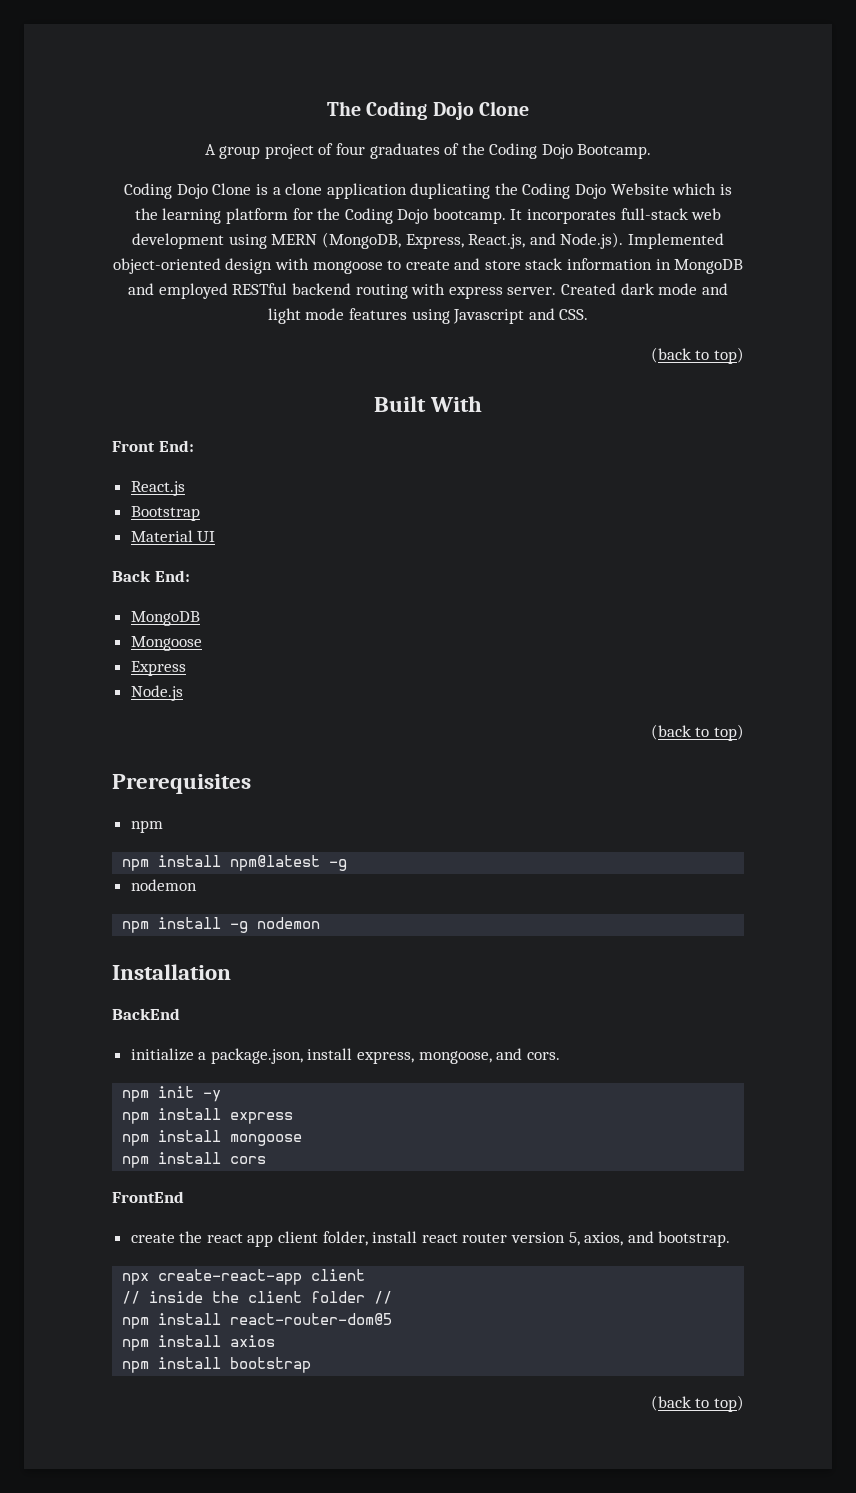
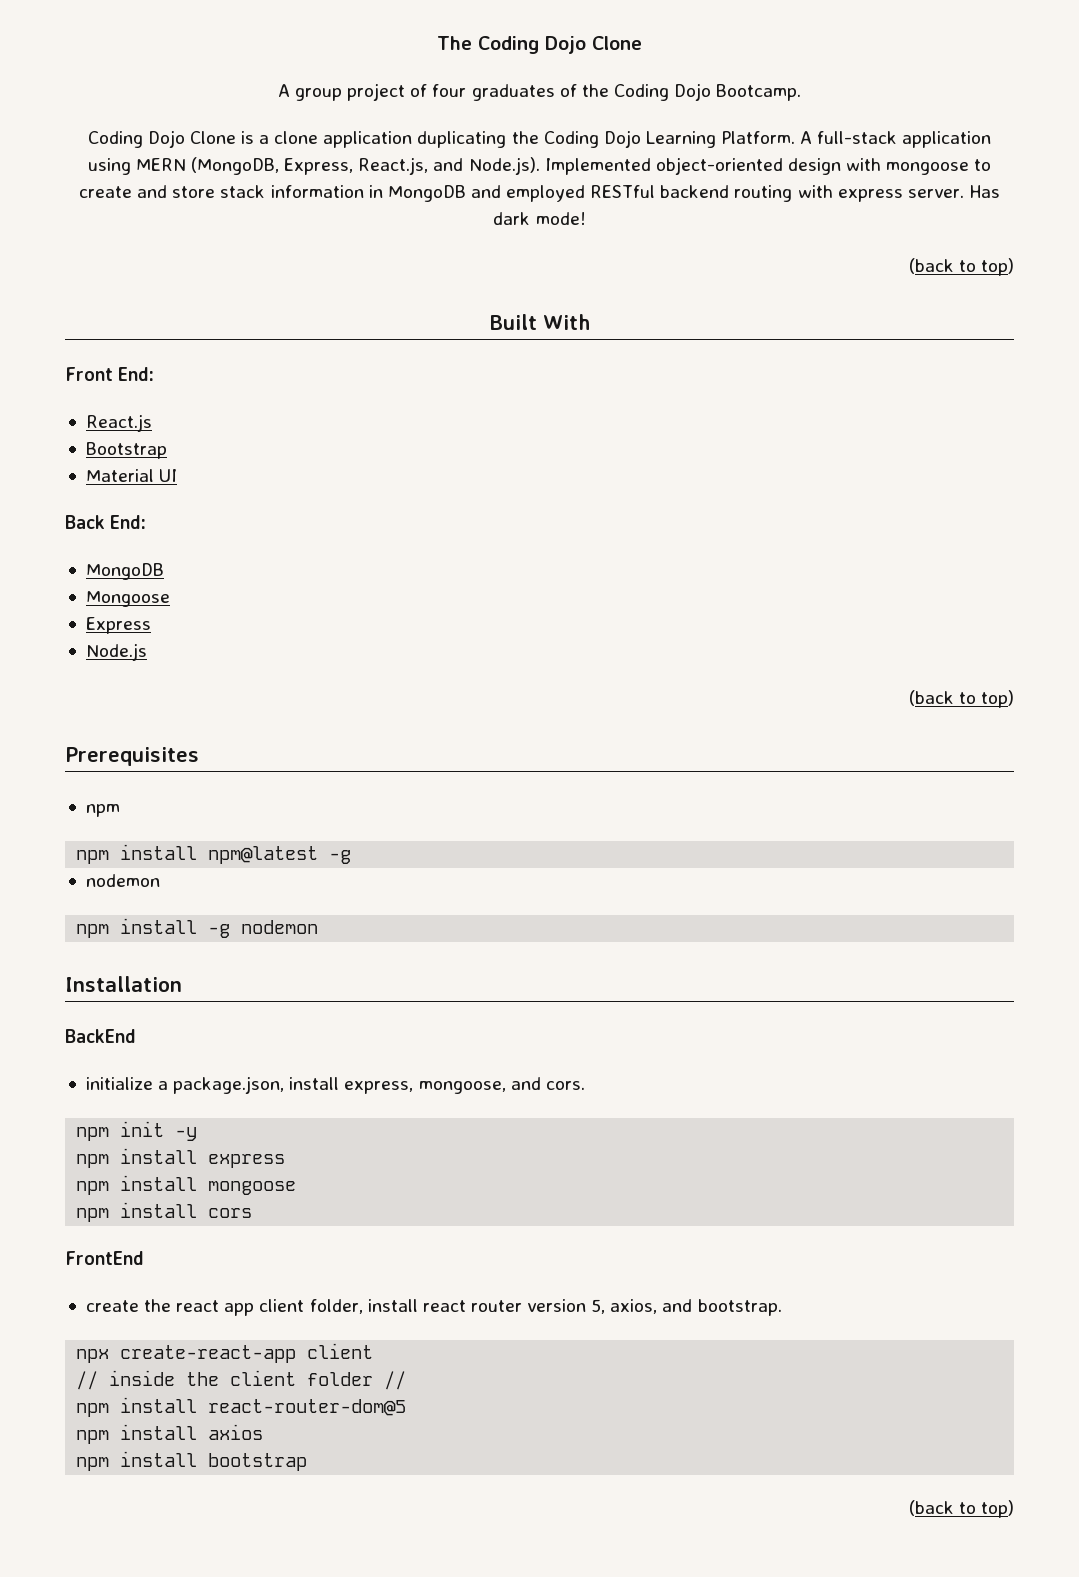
[610,183,732,195] [134,208,722,224] [132,233,225,249] Website which is the learning platform for the Coding Dojo bootcamp. It incorporates full-stack web development -> [645,131,992,148] Learning Platform. A full-stack application
[560,283,728,295] [267,308,589,324] Created dark mode and light mode features using Javascript and CSS. -> [968,185,1000,198] [493,212,586,225] Has dark mode!

